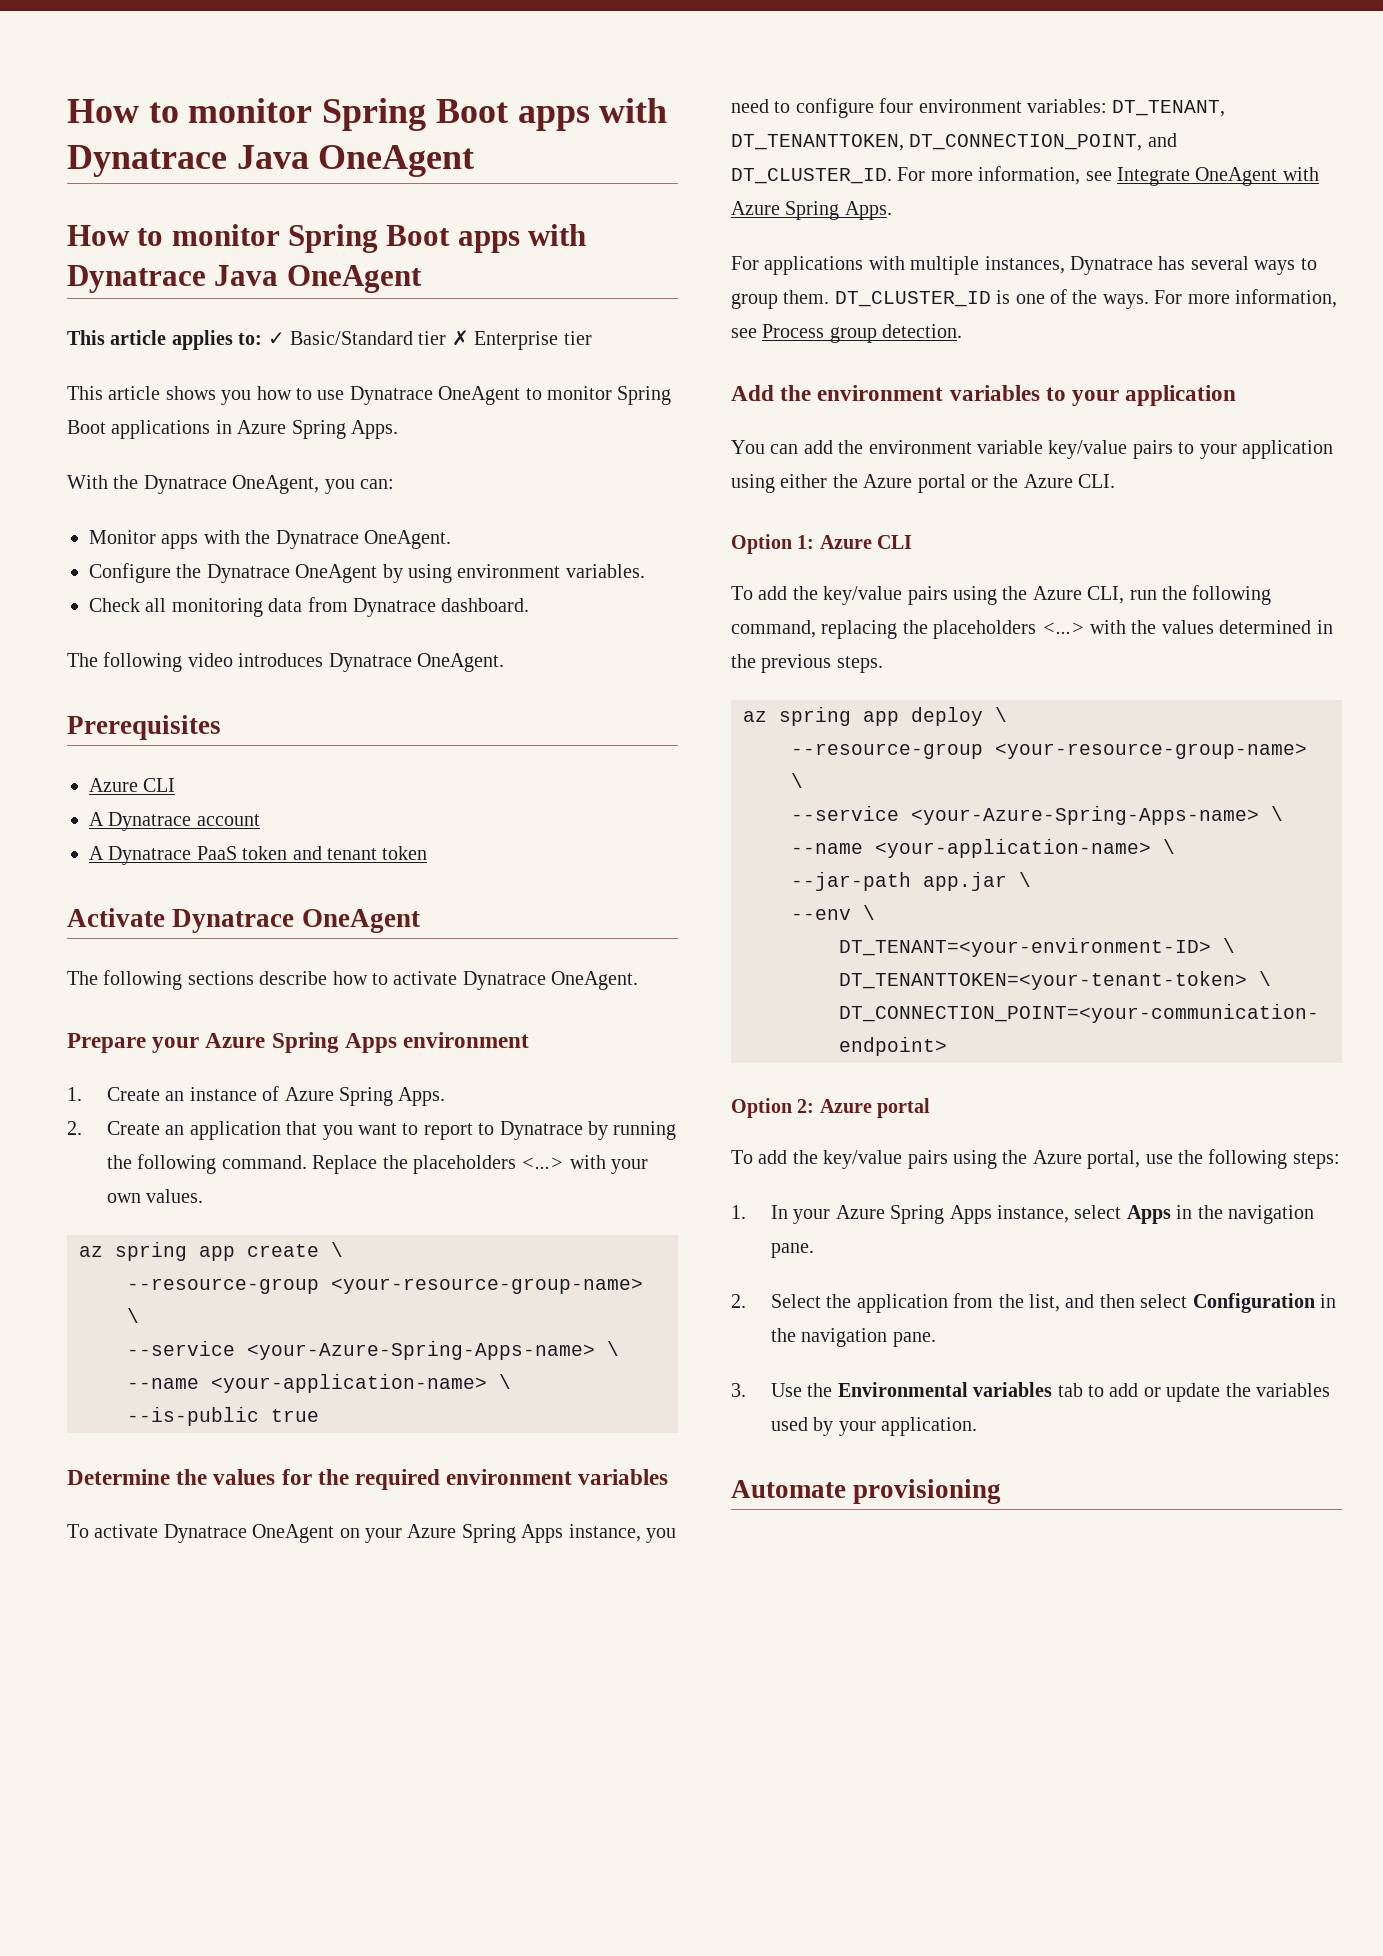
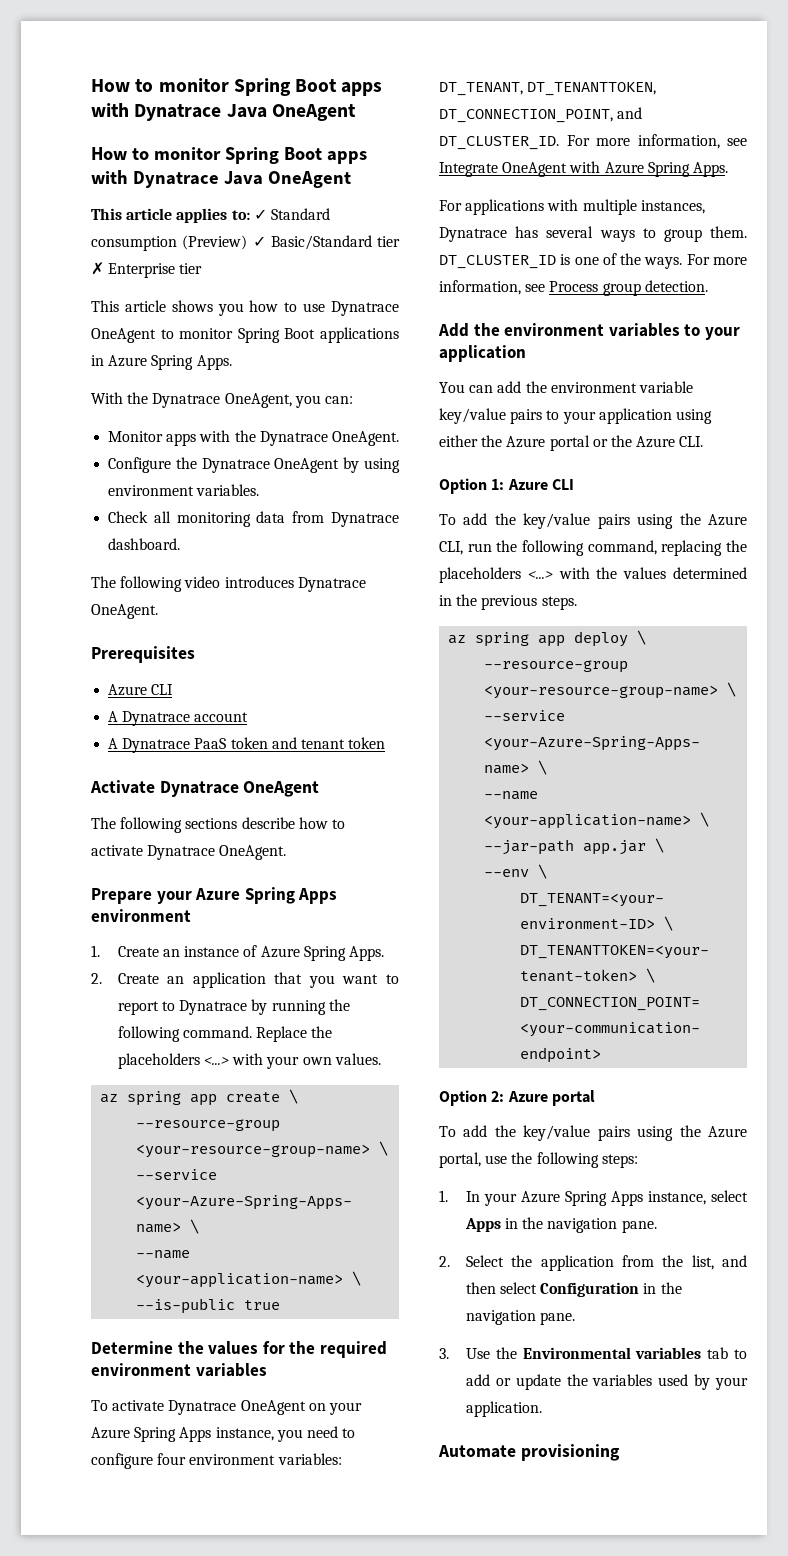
(285, 338) none -> [270,208,330,220] [91,235,266,251] Standard consumption (Preview) ✓

